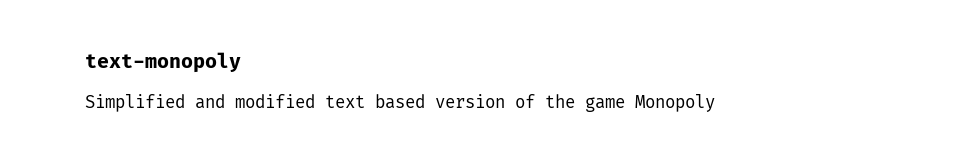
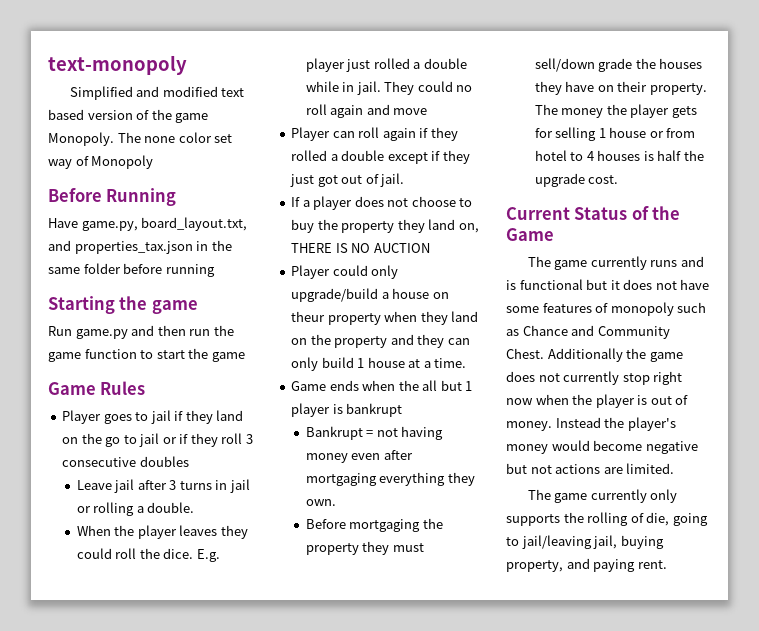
[635,94,715,112] Monopoly -> [48,132,233,146] [48,155,154,169] [48,188,177,206] [48,217,248,231] [48,240,232,254] [48,263,215,277] [48,296,198,314] [48,325,234,339] [48,348,245,362] [48,381,146,395] [62,410,244,424] [62,433,253,447] [62,456,189,467] [76,479,250,493] [76,502,195,516] [76,525,248,539] [76,548,220,562] [305,58,467,72] [305,81,473,95] [305,104,428,118] [291,127,458,141] [291,150,470,164] [290,173,405,187] [291,196,473,210] [291,219,479,233] [291,243,430,253] [291,265,399,279] [291,288,449,302] [291,311,479,325] [291,334,470,348] [291,357,467,371] [291,380,473,391] [291,403,403,417] [305,426,444,440] [305,450,413,463] [305,472,475,486] [305,499,336,506] [305,518,443,532] [305,541,424,555] [534,58,703,72] [534,81,707,95] [534,104,697,118] [534,127,696,141] [534,150,704,161] [534,173,619,187] [506,206,681,220] [506,228,554,241] [527,256,704,270] [506,279,710,290] [506,302,707,316] [506,325,670,339] [506,348,683,362] [506,371,683,385] [506,394,689,408] [506,417,676,431] [506,440,698,454] [506,463,675,474] [527,489,678,503] [506,512,708,526] [506,535,664,549] [506,558,667,572] Monopoly. The none color set way of Monopoly // Before Running // Have game.py, board_layout.txt, and properties_tax.json in the same folder before running // Starting the game // Run game.py and then run the game function to start the game // Game Rules // Player goes to jail if they land on the go to jail or if they roll 3 consecutive doubles // Leave jail after 3 turns in jail or rolling a double. // When the player leaves they could roll the dice. E.g. player just rolled a double while in jail. They could no roll again and move // Player can roll again if they rolled a double except if they just got out of jail. // If a player does not choose to buy the property they land on, THERE IS NO AUCTION // Player could only upgrade/build a house on theur property when they land on the property and they can only build 1 house at a time. // Game ends when the all but 1 player is bankrupt // Bankrupt = not having money even after mortgaging everything they own. // Before mortgaging the property they must sell/down grade the houses they have on their property. The money the player gets for selling 1 house or from hotel to 4 houses is half the upgrade cost. // Current Status of the Game // The game currently runs and is functional but it does not have some features of monopoly such as Chance and Community Chest. Additionally the game does not currently stop right now when the player is out of money. Instead the player's money would become negative but not actions are limited. // The game currently only supports the rolling of die, going to jail/leaving jail, buying property, and paying rent.

